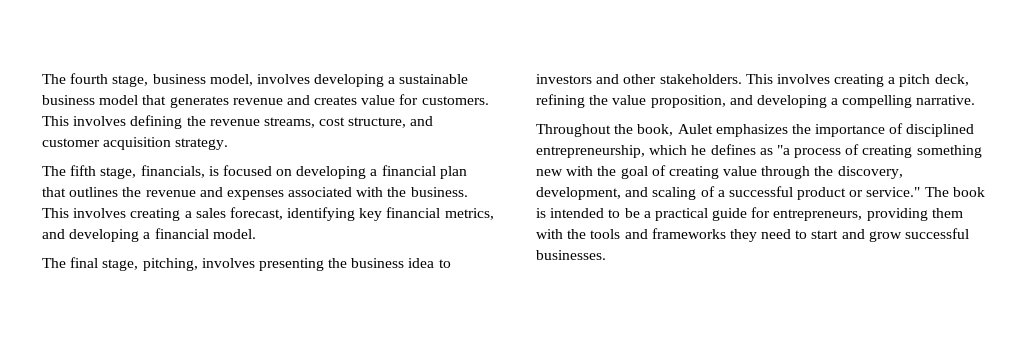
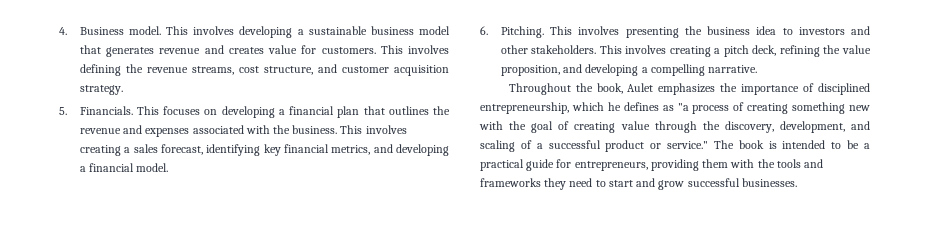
[42,73,253,87] The fourth stage, business model, -> [59,26,189,35] 4. Business model. This
[42,165,272,179] The fifth stage, financials, is focused -> [59,106,201,115] 5. Financials. This focuses
[42,257,198,271] The final stage, pitching, -> [480,26,573,38] 6. Pitching. This

